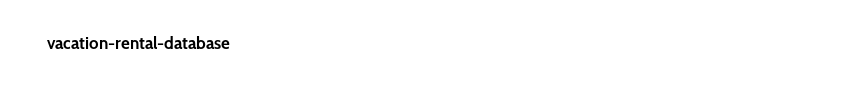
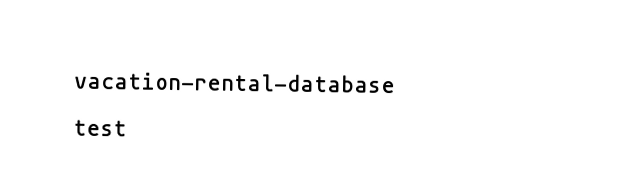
(230, 42) none -> [73,119,127,137] // test

